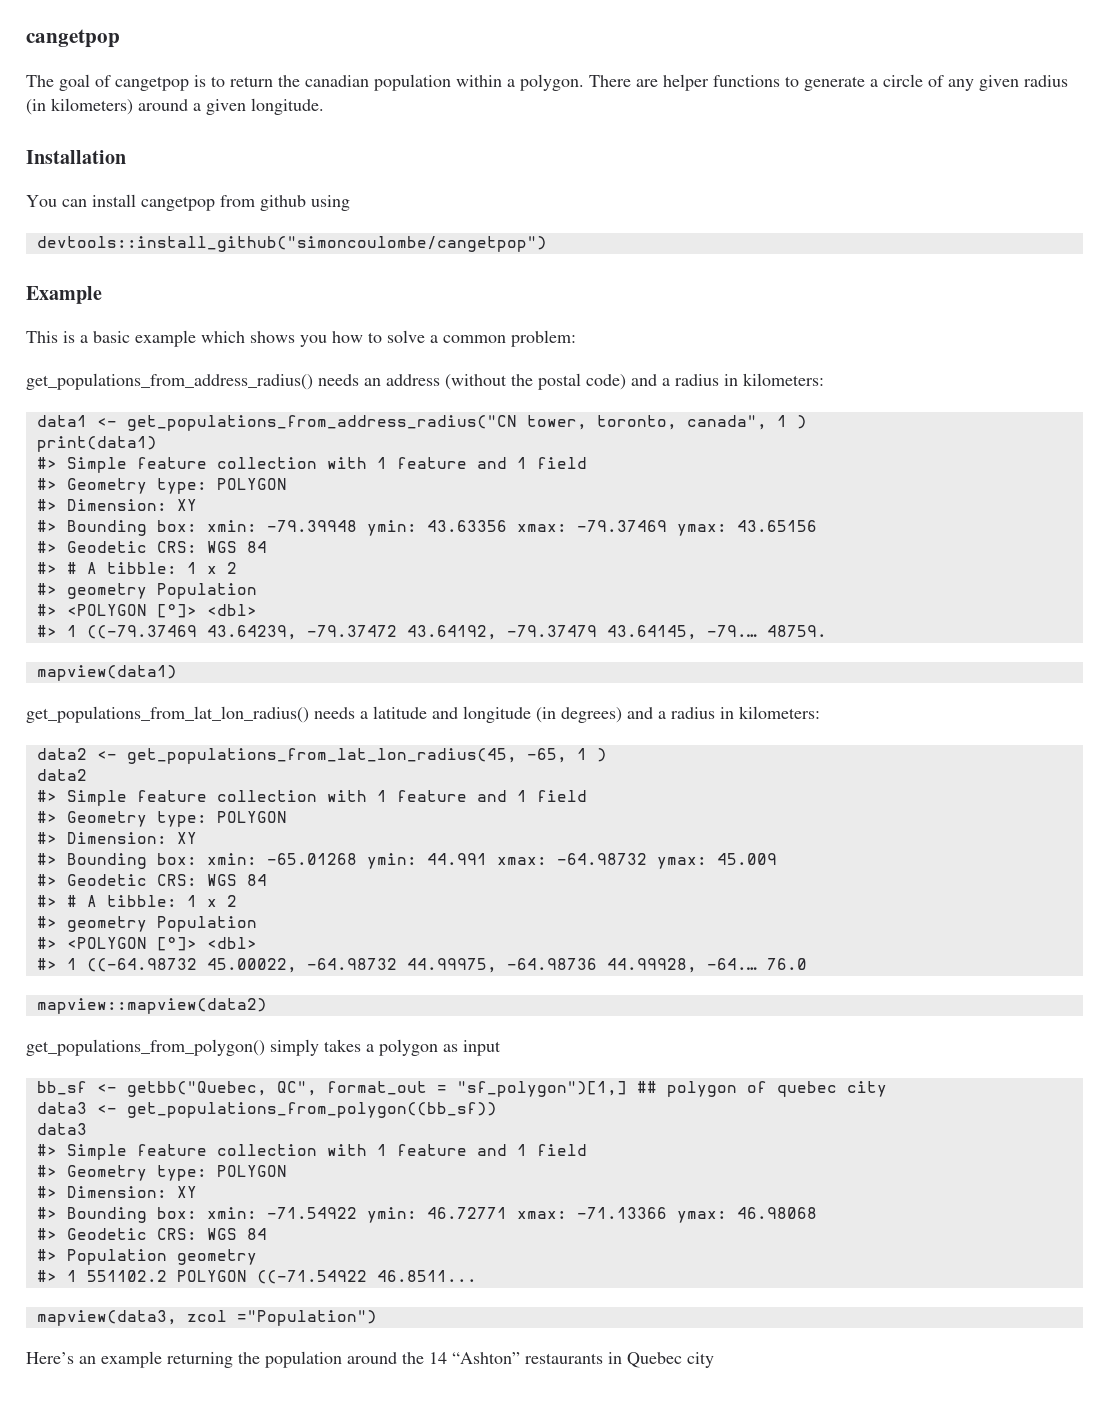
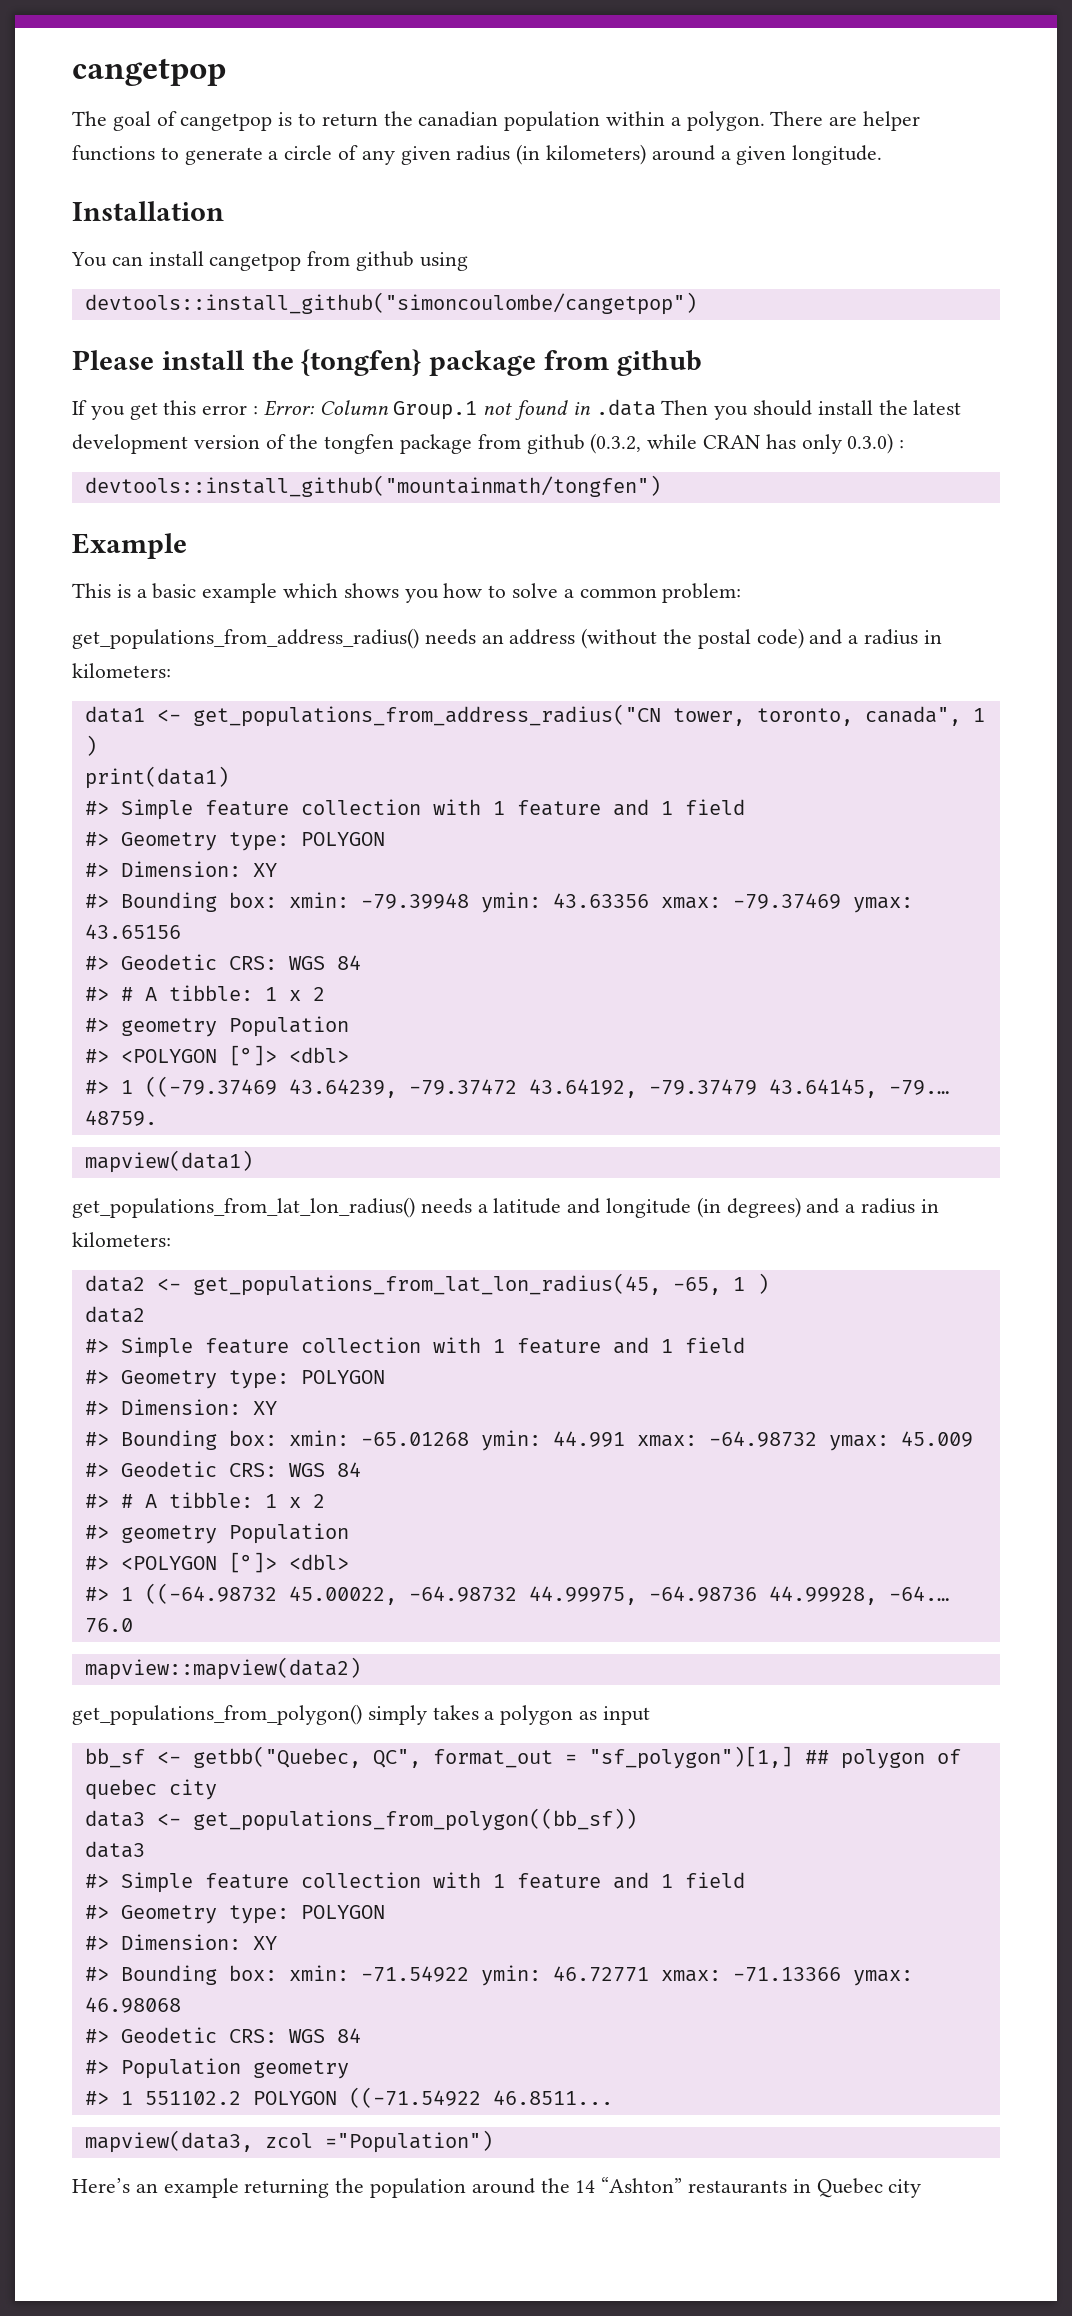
(547, 244) none -> [72,349,702,376] [72,399,962,420] [72,433,905,454] [84,475,661,497] // Please install the {tongfen} package from github // If you get this error : Error: Column Group.1 not found in .data Then you should install the latest development version of the tongfen package from github (0.3.2, while CRAN has only 0.3.0) : // devtools::install_github("mountainmath/tongfen")

